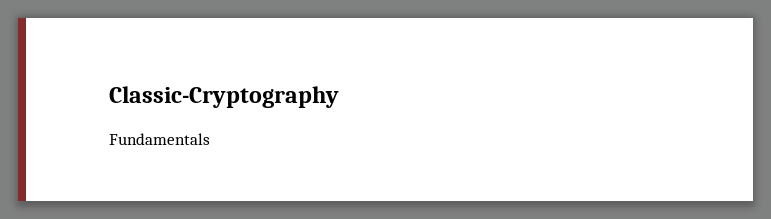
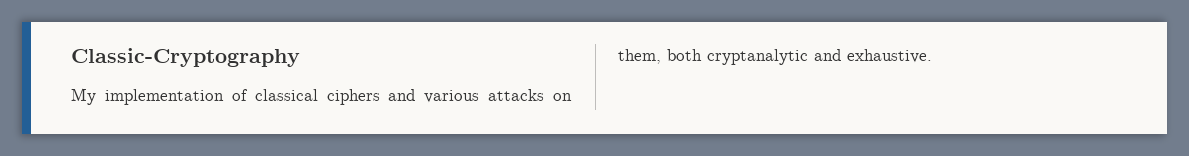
[109,133,210,145] Fundamentals -> [71,88,572,105] [618,49,932,65] My implementation of classical ciphers and various attacks on them, both cryptanalytic and exhaustive.

